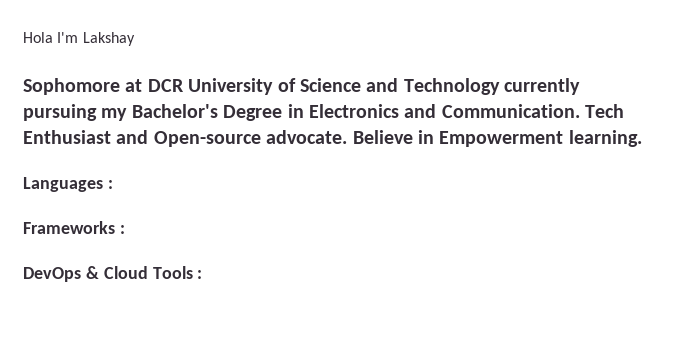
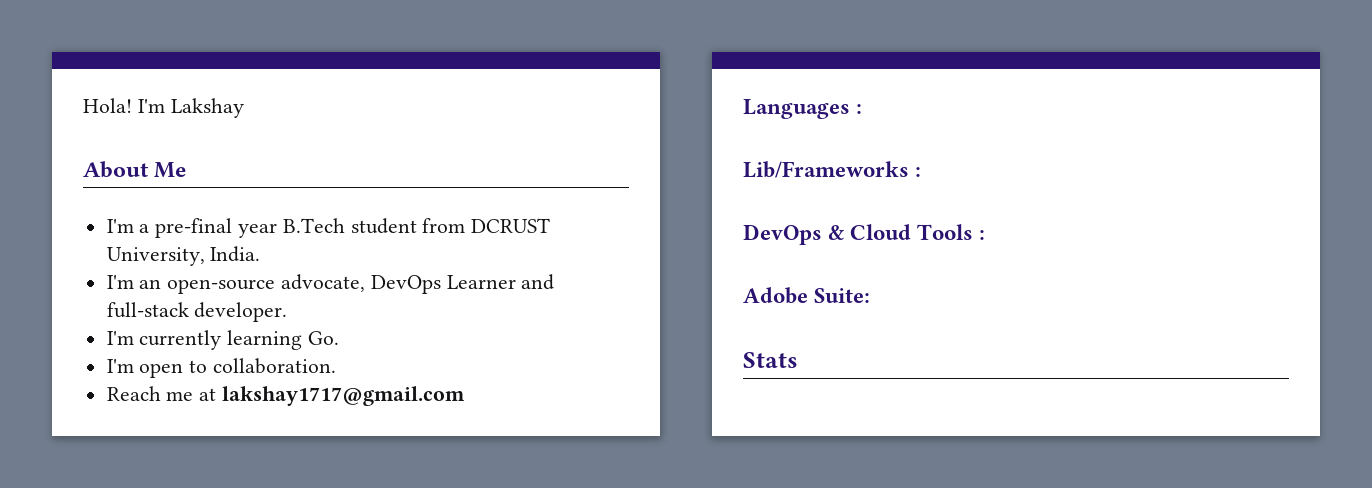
[23,32,53,43] Hola -> [83,98,132,113] Hola!
[23,78,581,95] [23,104,625,121] [23,130,642,147] Sophomore at DCR University of Science and Technology currently pursuing my Bachelor's Degree in Electronics and Communication. Tech Enthusiast and Open-source advocate. Believe in Empowerment learning. -> [83,161,187,178] [106,218,551,238] [106,246,261,266] [106,274,555,294] [106,302,288,322] [106,330,340,350] [106,358,337,378] [106,386,466,406] About Me // I'm a pre-final year B.Tech student from DCRUST University, India. // I'm an open-source advocate, DevOps Learner and full-stack developer. // I'm currently learning Go. // I'm open to collaboration. // Reach me at lakshay1717@gmail.com
[23,221,115,234] Frameworks -> [743,161,909,178] Lib/Frameworks
(203, 274) none -> [743,287,871,304] [743,352,798,368] // Adobe Suite: // Stats

